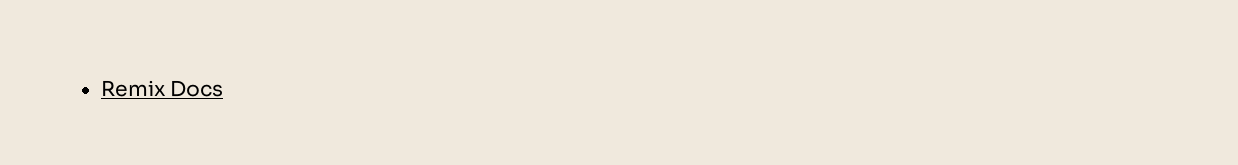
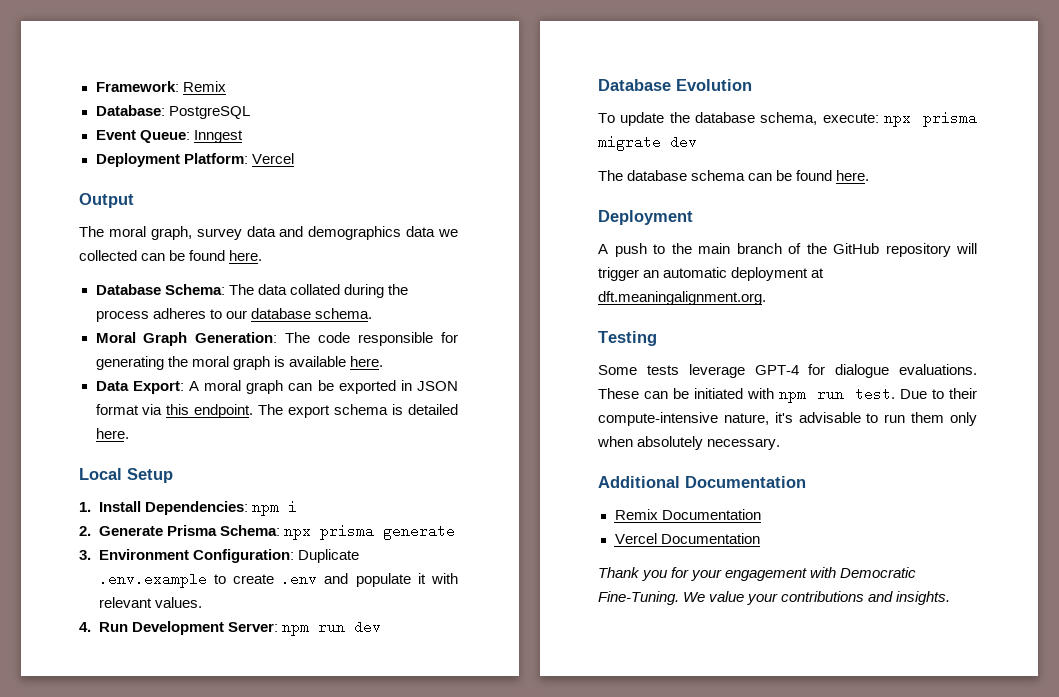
[100,80,224,97] Remix Docs -> [95,81,226,92] [95,105,250,119] [95,130,243,143] [95,153,294,167] [79,193,134,208] [79,226,458,240] [79,250,263,261] [95,284,408,298] [95,308,372,322] [95,332,458,346] [95,356,383,370] [95,380,458,394] [95,404,458,418] [95,428,129,439] [79,468,173,483] [79,501,297,516] [79,524,455,540] [79,549,359,563] [98,572,459,588] [98,597,202,608] [79,620,381,636] [598,79,752,91] [598,111,977,127] [598,135,697,151] [598,170,870,181] [598,210,693,225] [598,243,977,257] [598,267,825,281] [598,291,766,305] [598,331,657,346] [598,364,977,378] [598,387,977,403] [598,412,977,426] [597,436,781,450] [598,476,806,488] [614,509,761,520] [614,533,760,544] [598,567,917,581] [598,591,951,605] Framework: Remix // Database: PostgreSQL // Event Queue: Inngest // Deployment Platform: Vercel // Output // The moral graph, survey data and demographics data we collected can be found here. // Database Schema: The data collated during the process adheres to our database schema. // Moral Graph Generation: The code responsible for generating the moral graph is available here. // Data Export: A moral graph can be exported in JSON format via this endpoint. The export schema is detailed here. // Local Setup // 1. Install Dependencies: npm i // 2. Generate Prisma Schema: npx prisma generate // 3. Environment Configuration: Duplicate .env.example to create .env and populate it with relevant values. // 4. Run Development Server: npm run dev // Database Evolution // To update the database schema, execute: npx prisma migrate dev // The database schema can be found here. // Deployment // A push to the main branch of the GitHub repository will trigger an automatic deployment at dft.meaningalignment.org. // Testing // Some tests leverage GPT-4 for dialogue evaluations. These can be initiated with npm run test. Due to their compute-intensive nature, it's advisable to run them only when absolutely necessary. // Additional Documentation // Remix Documentation // Vercel Documentation // Thank you for your engagement with Democratic Fine-Tuning. We value your contributions and insights.

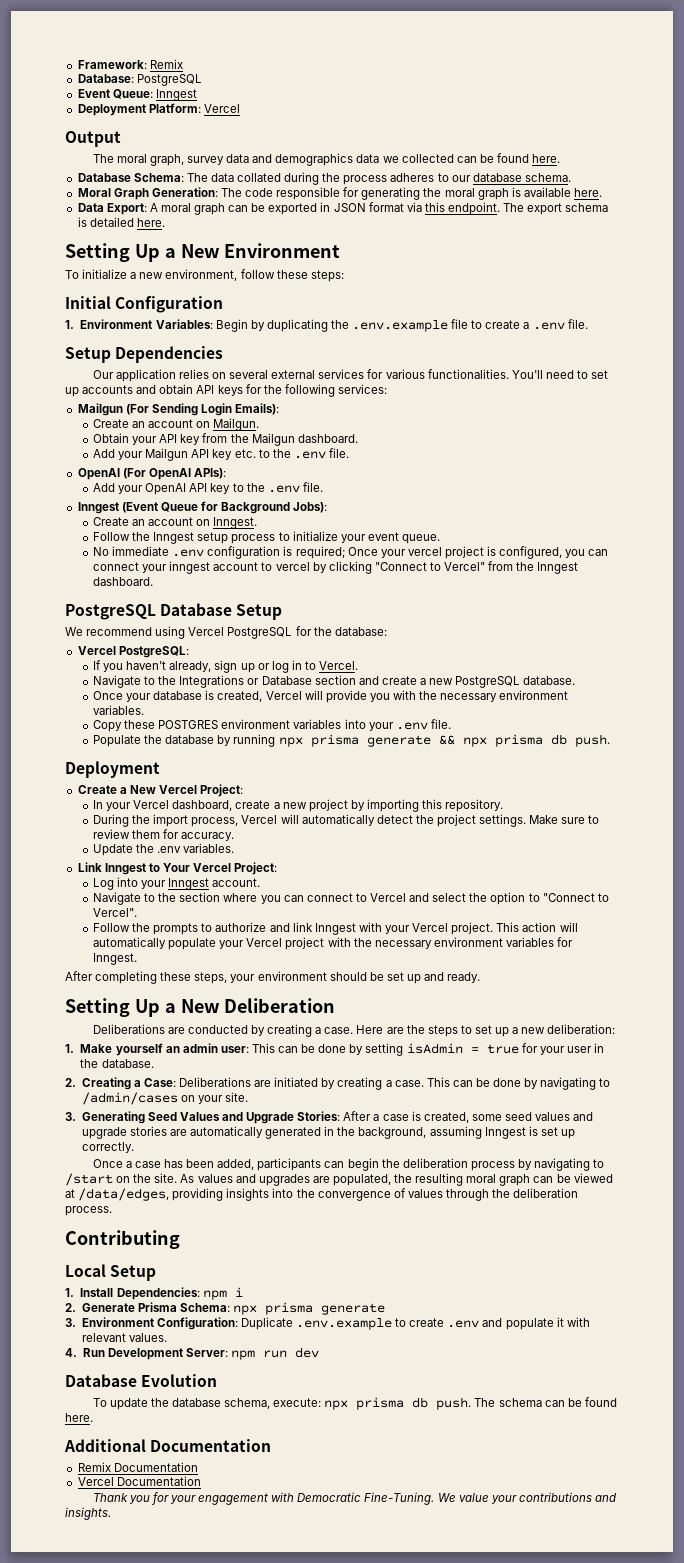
(129, 433) none -> [65,243,341,262] [65,269,344,282] [65,296,224,313] [65,319,588,332] [65,346,224,363] [92,369,609,382] [65,384,387,397] [77,403,280,416] [93,418,260,431] [93,433,358,446] [93,448,350,461] [77,468,226,480] [93,482,323,495] [77,501,328,514] [93,517,258,529] [93,531,441,544] [93,546,609,559] [93,561,579,574] [93,577,154,586] [65,603,283,620] [65,626,387,639] [77,646,189,658] [93,660,359,673] [93,675,576,688] [93,690,569,703] [93,705,145,715] [93,719,451,732] [93,734,610,747] [65,761,160,778] [77,784,244,797] [93,799,504,812] [93,814,600,827] [93,829,235,841] [93,843,235,856] [77,862,278,875] [93,877,261,890] [93,892,609,905] [93,908,138,917] [93,922,578,935] [93,937,574,950] [93,953,138,965] [65,971,481,984] [65,998,336,1017] [92,1024,616,1037] [65,1043,604,1056] [80,1059,154,1068] [65,1077,611,1090] [81,1092,249,1105] [65,1111,594,1124] [81,1126,576,1139] [81,1142,134,1153] [92,1158,605,1171] [65,1173,613,1186] [65,1188,579,1201] [65,1206,112,1216] [65,1230,180,1249] // Setting Up a New Environment // To initialize a new environment, follow these steps: // Initial Configuration // 1. Environment Variables: Begin by duplicating the .env.example file to create a .env file. // Setup Dependencies // Our application relies on several external services for various functionalities. You'll need to set up accounts and obtain API keys for the following services: // Mailgun (For Sending Login Emails): // Create an account on Mailgun. // Obtain your API key from the Mailgun dashboard. // Add your Mailgun API key etc. to the .env file. // OpenAI (For OpenAI APIs): // Add your OpenAI API key to the .env file. // Inngest (Event Queue for Background Jobs): // Create an account on Inngest. // Follow the Inngest setup process to initialize your event queue. // No immediate .env configuration is required; Once your vercel project is configured, you can connect your inngest account to vercel by clicking "Connect to Vercel" from the Inngest dashboard. // PostgreSQL Database Setup // We recommend using Vercel PostgreSQL for the database: // Vercel PostgreSQL: // If you haven't already, sign up or log in to Vercel. // Navigate to the Integrations or Database section and create a new PostgreSQL database. // Once your database is created, Vercel will provide you with the necessary environment variables. // Copy these POSTGRES environment variables into your .env file. // Populate the database by running npx prisma generate && npx prisma db push. // Deployment // Create a New Vercel Project: // In your Vercel dashboard, create a new project by importing this repository. // During the import process, Vercel will automatically detect the project settings. Make sure to review them for accuracy. // Update the .env variables. // Link Inngest to Your Vercel Project: // Log into your Inngest account. // Navigate to the section where you can connect to Vercel and select the option to "Connect to Vercel". // Follow the prompts to authorize and link Inngest with your Vercel project. This action will automatically populate your Vercel project with the necessary environment variables for Inngest. // After completing these steps, your environment should be set up and ready. // Setting Up a New Deliberation // Deliberations are conducted by creating a case. Here are the steps to set up a new deliberation: // 1. Make yourself an admin user: This can be done by setting isAdmin = true for your user in the database. // 2. Creating a Case: Deliberations are initiated by creating a case. This can be done by navigating to /admin/cases on your site. // 3. Generating Seed Values and Upgrade Stories: After a case is created, some seed values and upgrade stories are automatically generated in the background, assuming Inngest is set up correctly. // Once a case has been added, participants can begin the deliberation process by navigating to /start on the site. As values and upgrades are populated, the resulting moral graph can be viewed at /data/edges, providing insights into the convergence of values through the deliberation process. // Contributing
[598,135,697,151] [598,170,688,181] migrate dev // The database -> [412,1397,496,1410] db push. The
[598,210,693,225] [598,243,977,257] [598,267,825,281] [598,291,766,305] [598,331,657,346] [598,364,977,378] [598,387,977,403] [598,412,977,426] [597,436,781,450] // Deployment // A push to the main branch of the GitHub repository will trigger an automatic deployment at dft.meaningalignment.org. // Testing // Some tests leverage GPT-4 for dialogue evaluations. These can be initiated with npm run test. Due to their compute-intensive nature, it's advisable to run them only when absolutely necessary. -> (93, 1417) none

